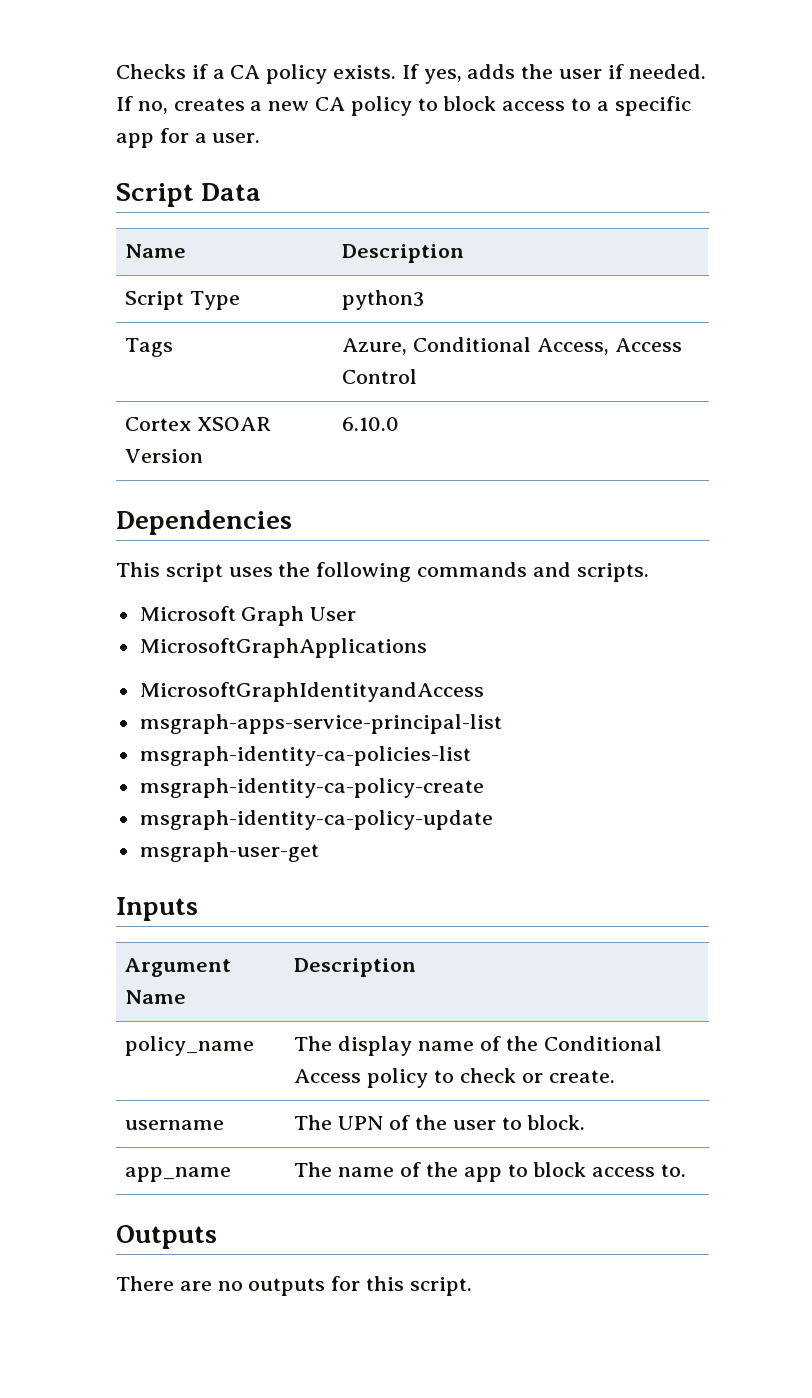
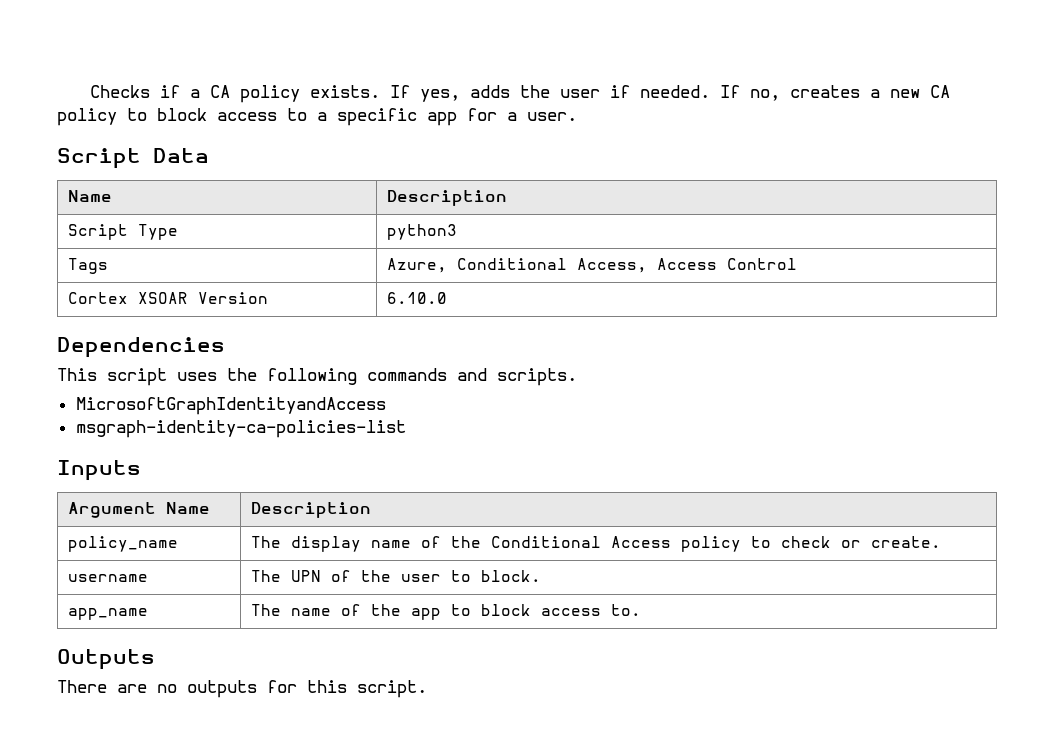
[139,606,357,626] [139,638,427,658] // Microsoft Graph User // MicrosoftGraphApplications -> (577, 377) none
[139,714,502,734] // msgraph-apps-service-principal-list -> (386, 406) none
[139,778,484,798] [139,810,493,830] [139,842,319,862] // msgraph-identity-ca-policy-create // msgraph-identity-ca-policy-update // msgraph-user-get -> (406, 429) none

